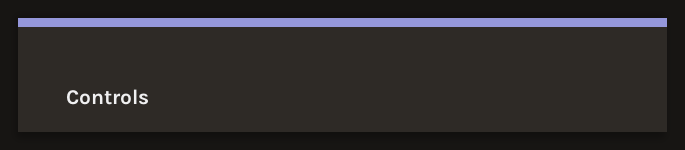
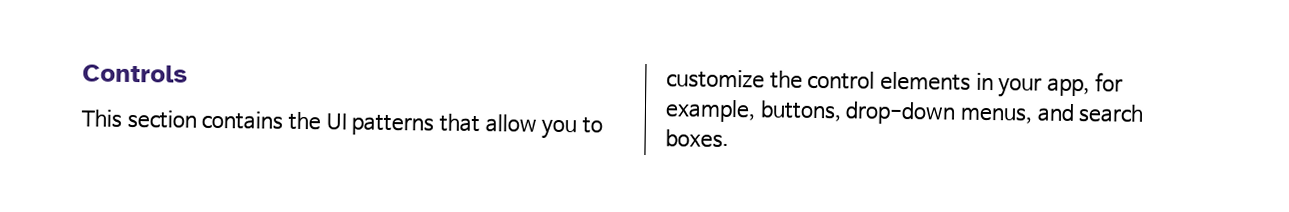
(149, 97) none -> [81,109,603,140] [666,69,1123,98] [665,99,1145,125] [665,129,729,148] // This section contains the UI patterns that allow you to customize the control elements in your app, for example, buttons, drop-down menus, and search boxes.

